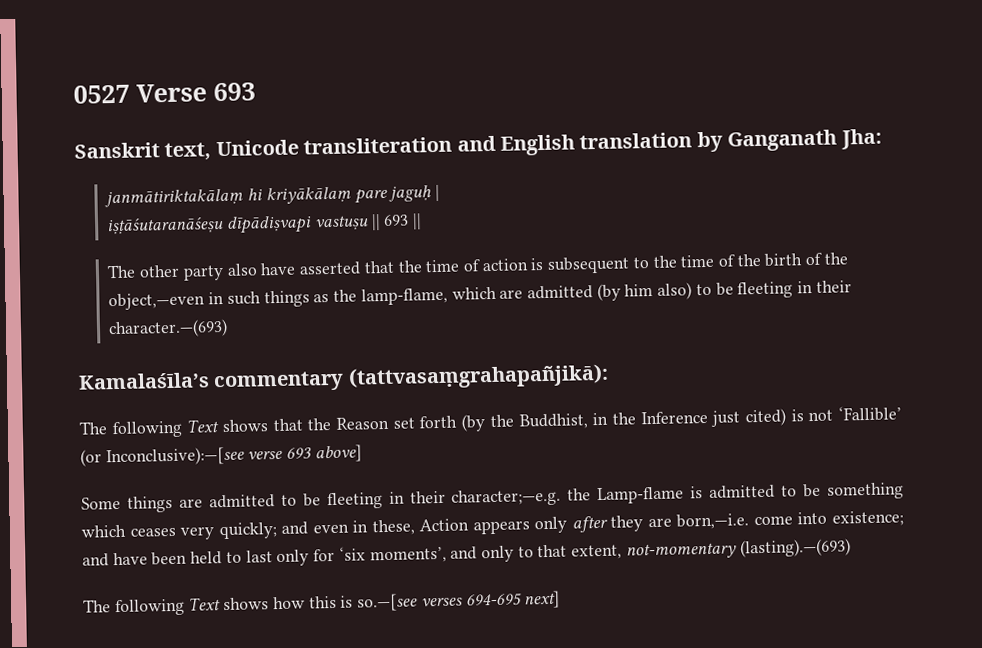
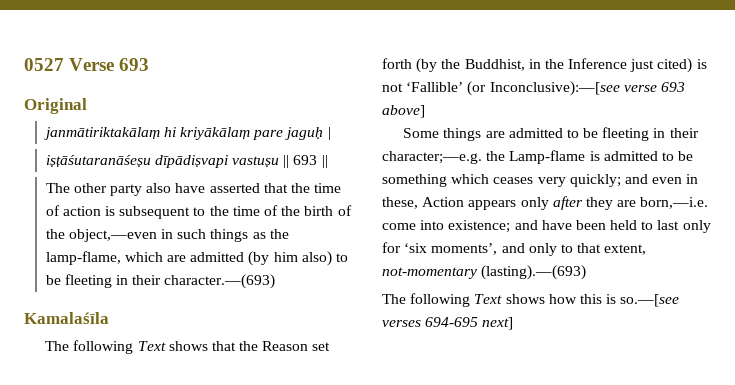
[74,128,882,162] Sanskrit text, Unicode transliteration and English translation by Ganganath Jha: -> [24,98,87,114] Original
[78,363,609,393] Kamalaśīla’s commentary (tattvasaṃgrahapañjikā): -> [24,312,109,324] Kamalaśīla

